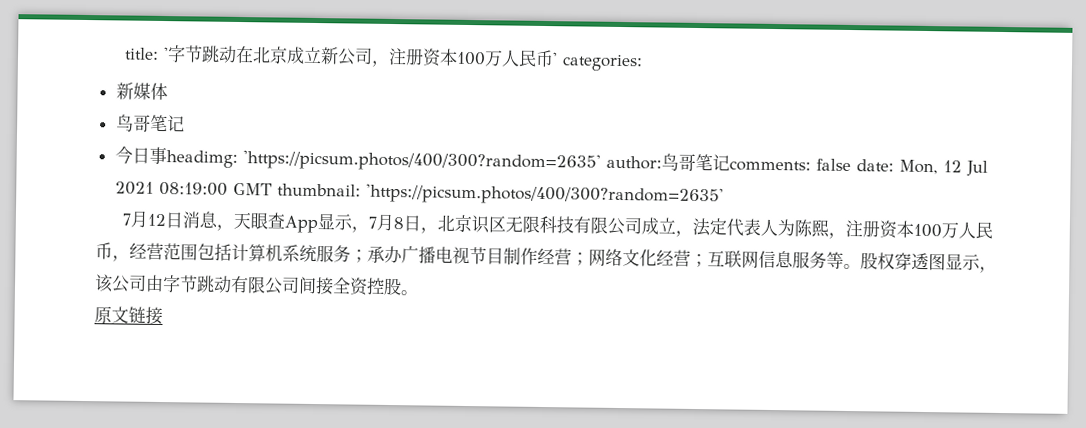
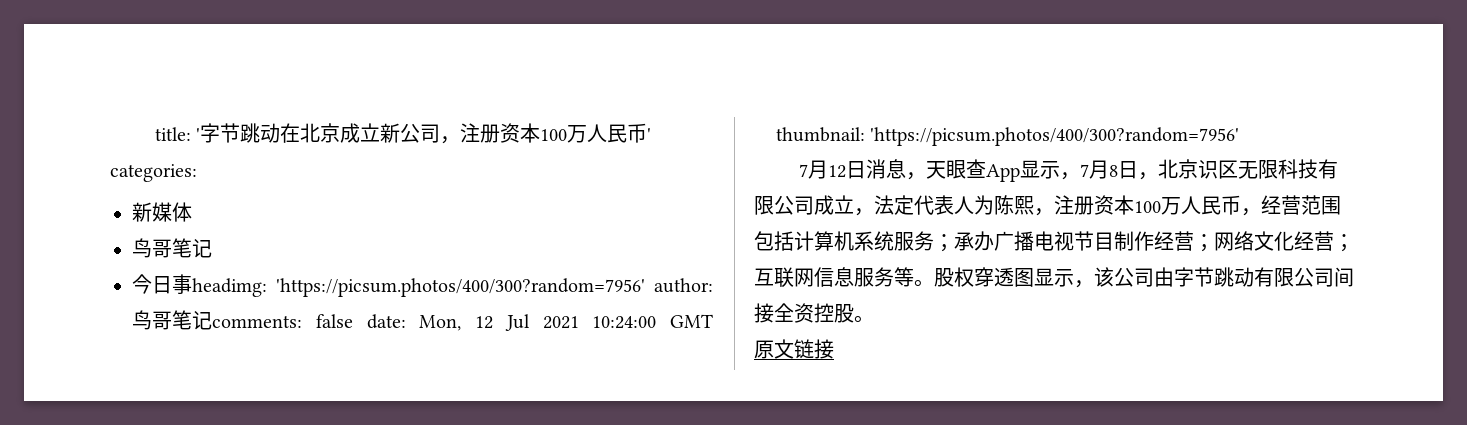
[242,150,601,173] 'https://picsum.photos/400/300?random=2635' -> [276,278,645,297] 'https://picsum.photos/400/300?random=7956'
[158,181,228,196] 08:19:00 -> [592,316,657,329] 10:24:00
[365,183,724,207] 'https://picsum.photos/400/300?random=2635' -> [870,127,1240,146] 'https://picsum.photos/400/300?random=7956'

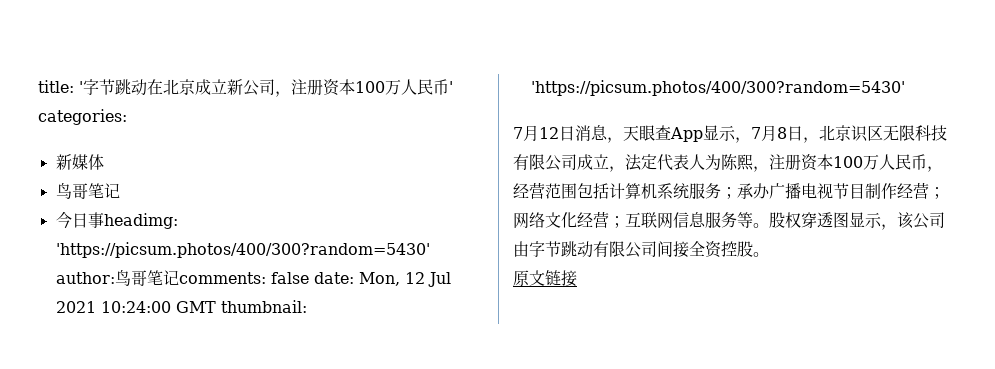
[276,278,645,297] 'https://picsum.photos/400/300?random=7956' -> [55,242,430,258] 'https://picsum.photos/400/300?random=5430'
[870,127,1240,146] 'https://picsum.photos/400/300?random=7956' -> [530,80,905,96] 'https://picsum.photos/400/300?random=5430'

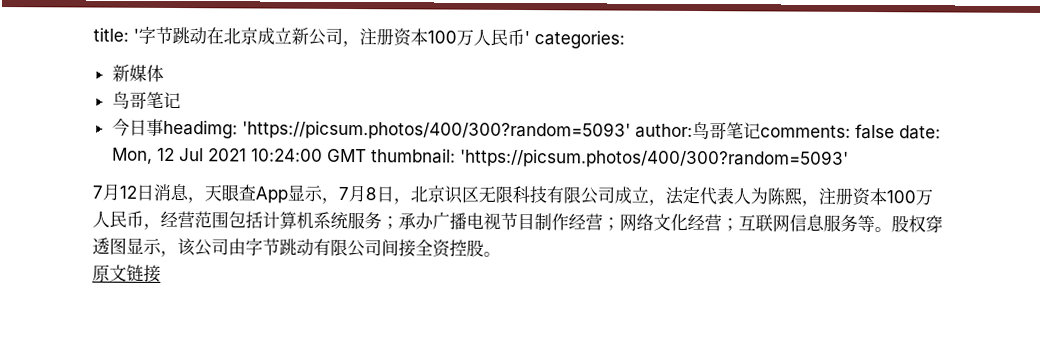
[55,242,430,258] 'https://picsum.photos/400/300?random=5430' -> [241,120,631,141] 'https://picsum.photos/400/300?random=5093'
[530,80,905,96] 'https://picsum.photos/400/300?random=5430' -> [459,148,849,169] 'https://picsum.photos/400/300?random=5093'

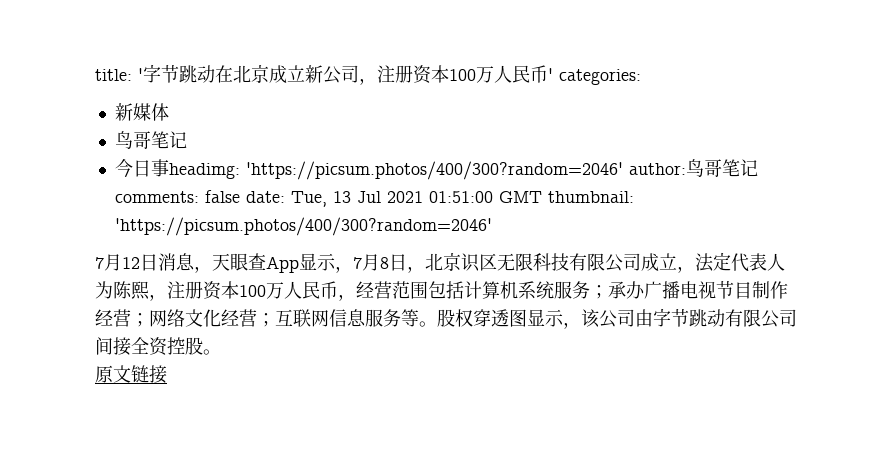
[241,120,631,141] 'https://picsum.photos/400/300?random=5093' -> [245,161,623,180] 'https://picsum.photos/400/300?random=2046'
[111,147,175,164] Mon, 12 -> [290,191,351,207] Tue, 13
[250,148,323,162] 10:24:00 -> [428,191,493,203] 01:51:00
[459,148,849,169] 'https://picsum.photos/400/300?random=5093' -> [114,217,492,236] 'https://picsum.photos/400/300?random=2046'

